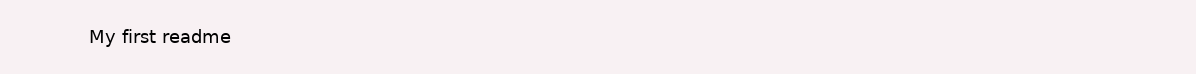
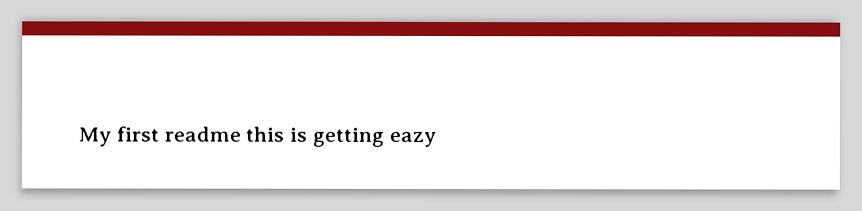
(231, 36) none -> [245,126,436,148] this is getting eazy

